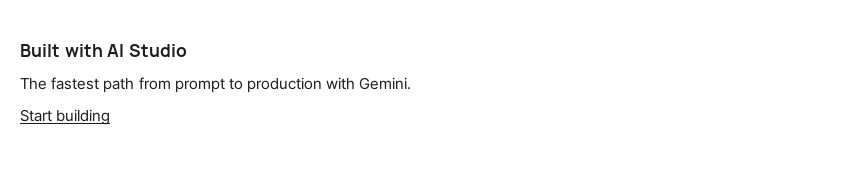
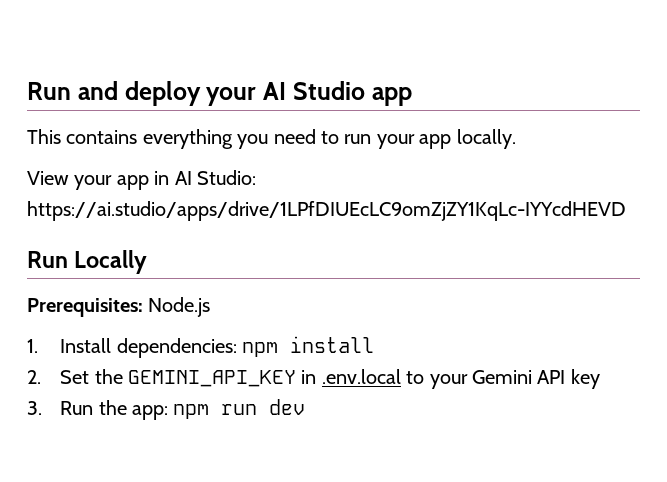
[20,44,188,57] [20,77,412,93] [20,109,111,125] Built with AI Studio // The fastest path from prompt to production with Gemini. // Start building -> [27,81,412,106] [27,129,516,149] [27,170,256,190] [27,201,626,221] [27,250,148,274] [27,297,211,317] [27,336,374,358] [27,369,600,389] [27,399,306,420] Run and deploy your AI Studio app // This contains everything you need to run your app locally. // View your app in AI Studio: https://ai.studio/apps/drive/1LPfDIUEcLC9omZjZY1KqLc-IYYcdHEVD // Run Locally // Prerequisites: Node.js // 1. Install dependencies: npm install // 2. Set the GEMINI_API_KEY in .env.local to your Gemini API key // 3. Run the app: npm run dev

